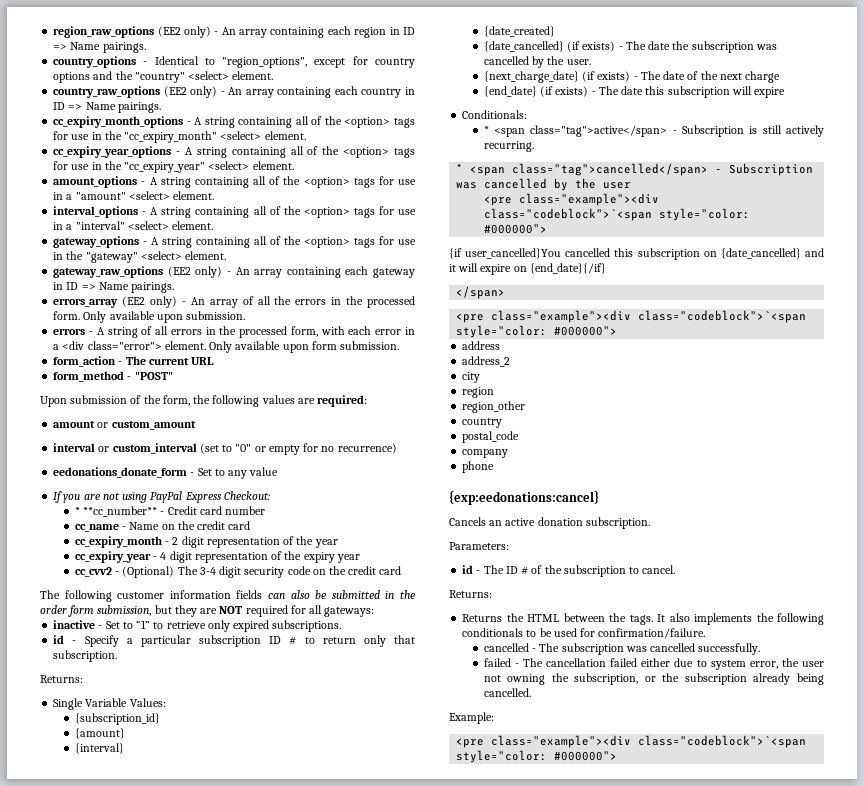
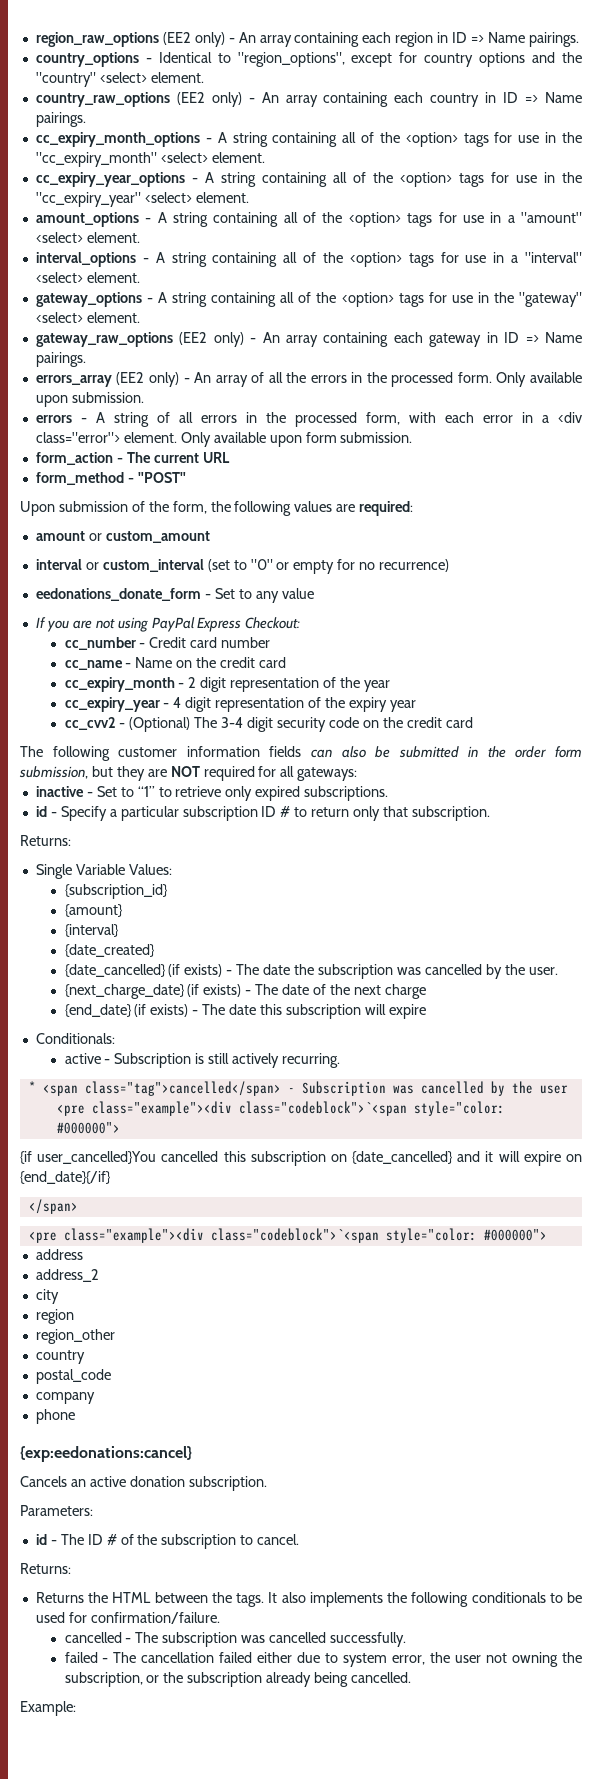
[74,506,158,517] * **cc_number** -> [64,637,136,650] cc_number
[483,125,668,137] * <span class="tag">active</span> -> [64,1053,101,1064] active
[456,735,807,748] [456,750,618,763] // <pre class="example"><div class="codeblock">`<span style="color: #000000"> -> (76, 1708) none

